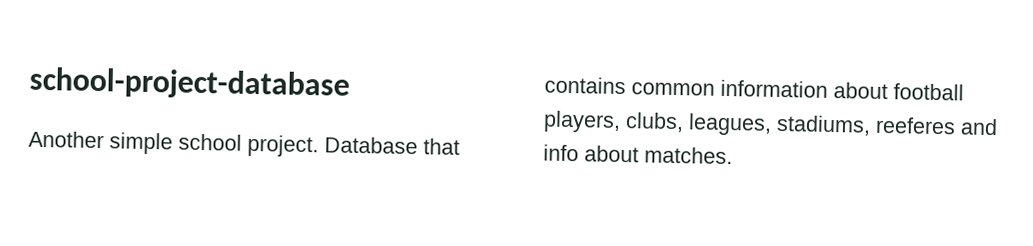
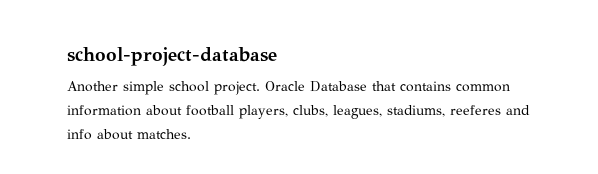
(319, 146) none -> [265,81,305,91] Oracle

